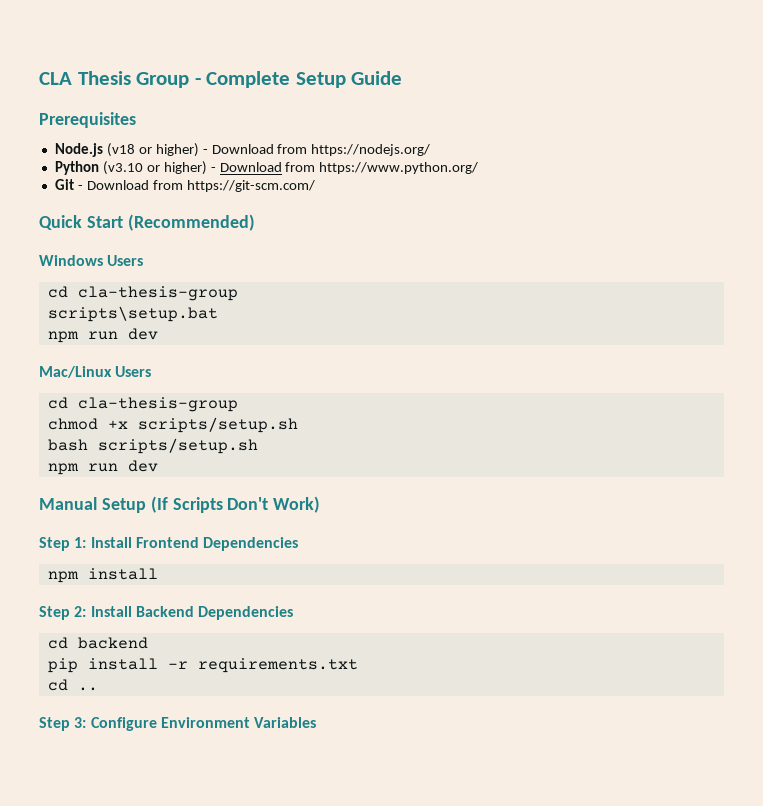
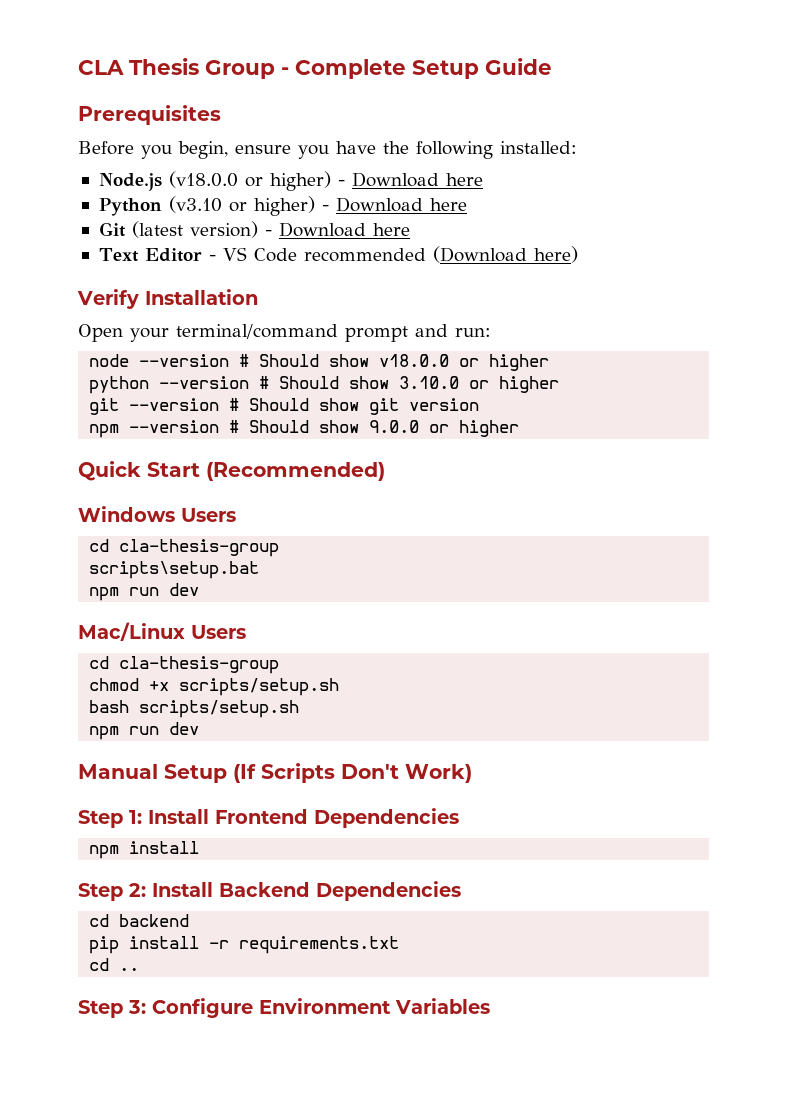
(136, 120) none -> [78,141,577,159] // Before you begin, ensure you have the following installed:
[106,143,431,157] (v18 or higher) - Download from https://nodejs.org/ -> [168,171,483,191] (v18.0.0 or higher) - Download here
[285,162,479,174] from https://www.python.org/ -> [429,198,467,211] here
[77,180,315,192] - Download from https://git-scm.com/ -> [131,221,410,238] [98,246,578,263] [77,289,258,309] [78,324,491,342] [89,354,550,371] [89,376,560,394] [89,398,480,415] [89,420,520,438] (latest version) - Download here // Text Editor - VS Code recommended (Download here) // Verify Installation // Open your terminal/command prompt and run: // node --version # Should show v18.0.0 or higher // python --version # Should show 3.10.0 or higher // git --version # Should show git version // npm --version # Should show 9.0.0 or higher

